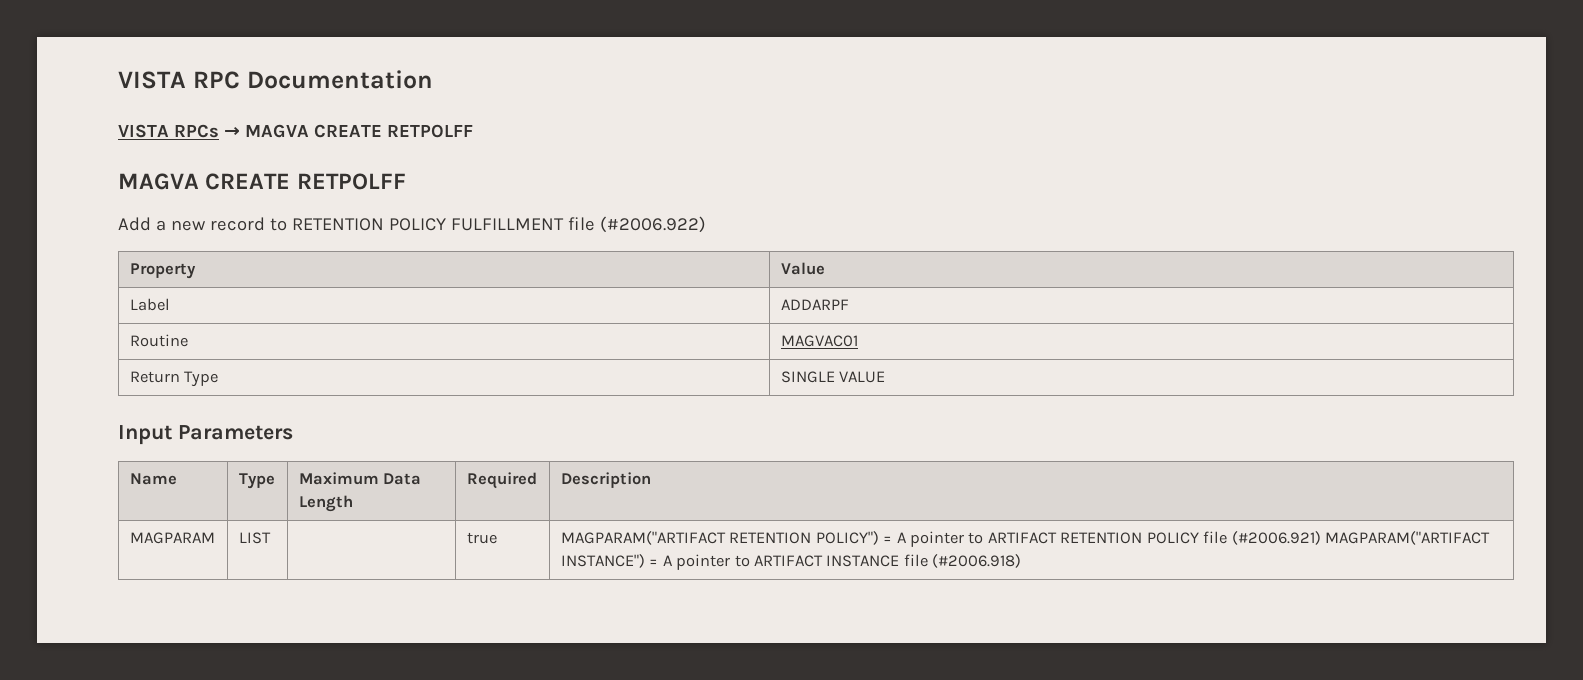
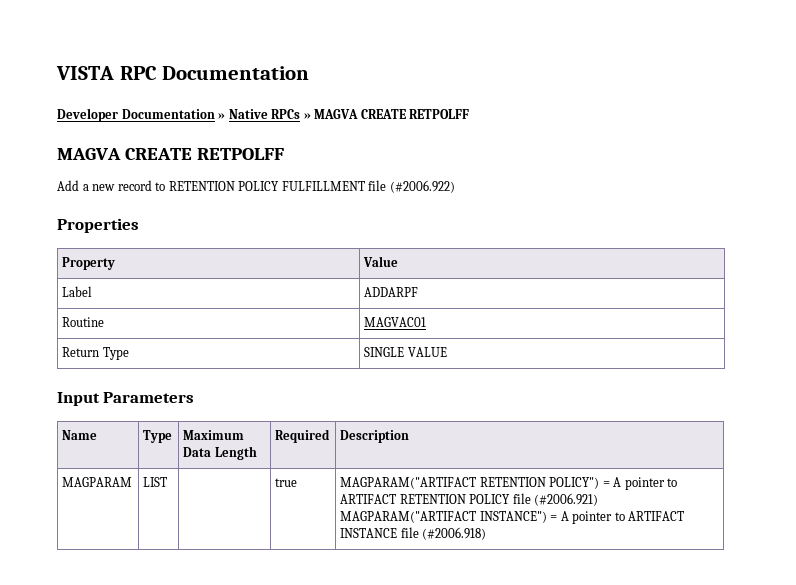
[118,124,240,138] VISTA RPCs → -> [57,108,311,122] Developer Documentation » Native RPCs »
(706, 224) none -> [57,218,139,233] // Properties

